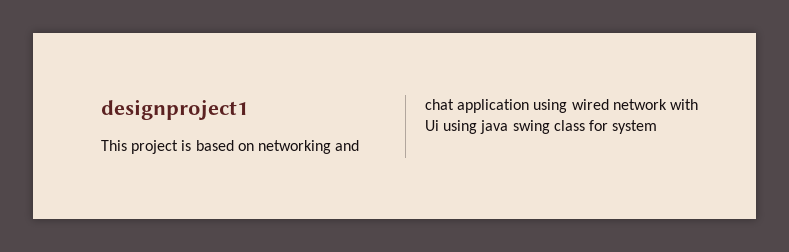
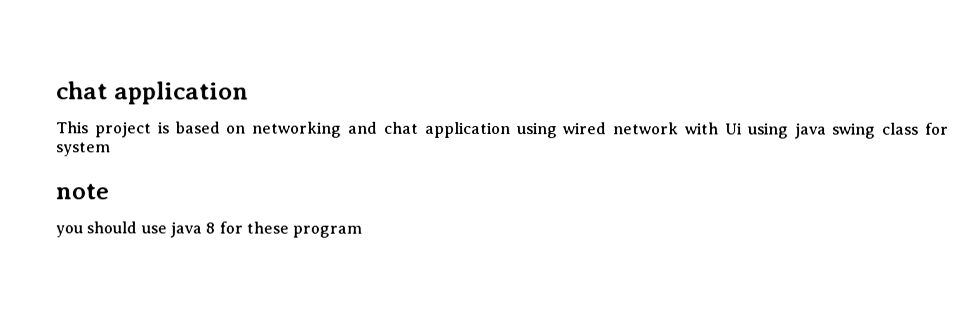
[101,99,248,120] designproject1 -> [56,81,249,105] chat application
(658, 127) none -> [55,183,109,200] [55,221,363,238] // note // you should use java 8 for these program

